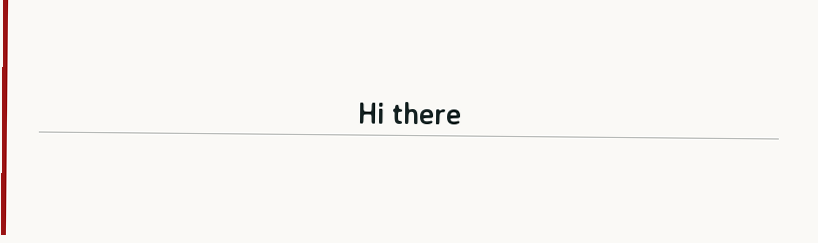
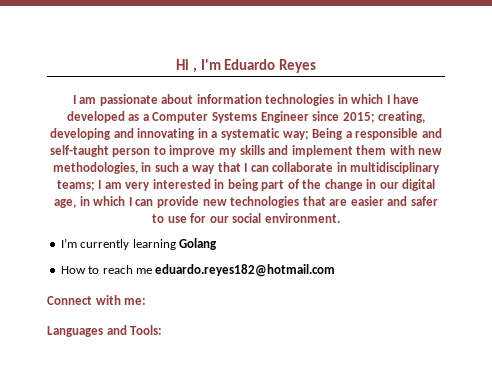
[390,101,462,125] there -> [192,59,317,73] [72,94,420,106] [66,111,426,123] [50,128,442,140] [49,145,443,157] [52,162,441,174] [56,179,436,191] [54,196,438,208] [152,213,340,223] [60,238,217,250] [60,264,336,277] [47,295,147,305] [47,325,163,337] , I'm Eduardo Reyes // I am passionate about information technologies in which I have developed as a Computer Systems Engineer since 2015; creating, developing and innovating in a systematic way; Being a responsible and self-taught person to improve my skills and implement them with new methodologies, in such a way that I can collaborate in multidisciplinary teams; I am very interested in being part of the change in our digital age, in which I can provide new technologies that are easier and safer to use for our social environment. // I’m currently learning Golang // How to reach me eduardo.reyes182@hotmail.com // Connect with me: // Languages and Tools:

